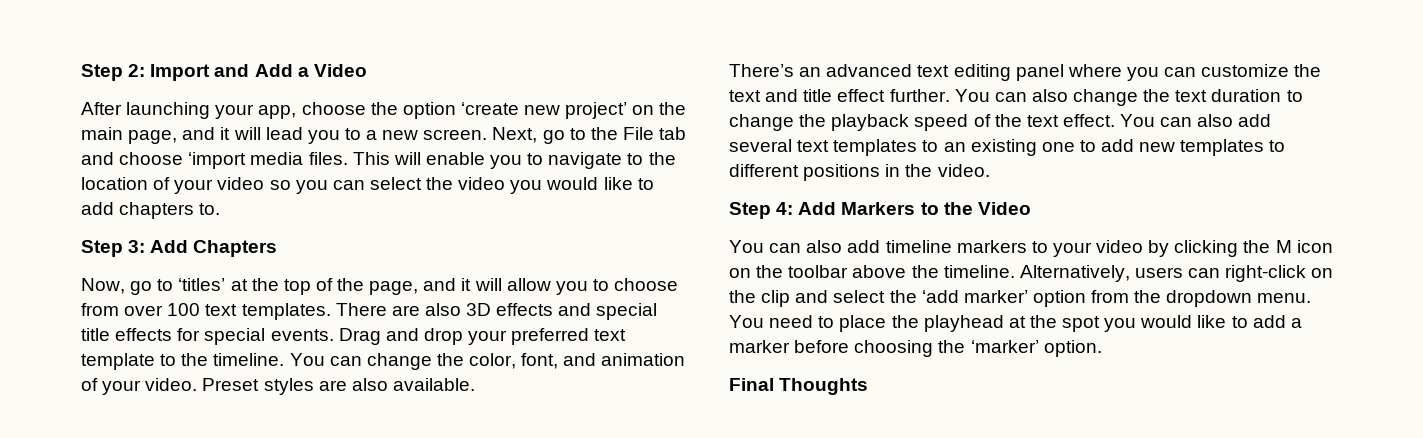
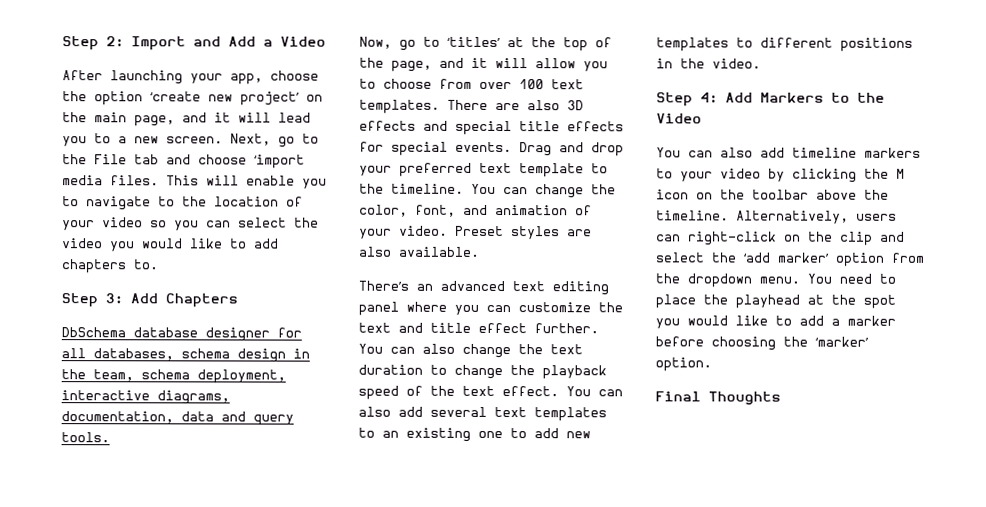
(278, 248) none -> [61,327,302,342] [61,348,310,363] [61,369,286,384] [61,390,230,405] [61,411,294,426] [61,432,110,443] // DbSchema database designer for all databases, schema design in the team, schema deployment, interactive diagrams, documentation, data and query tools.

